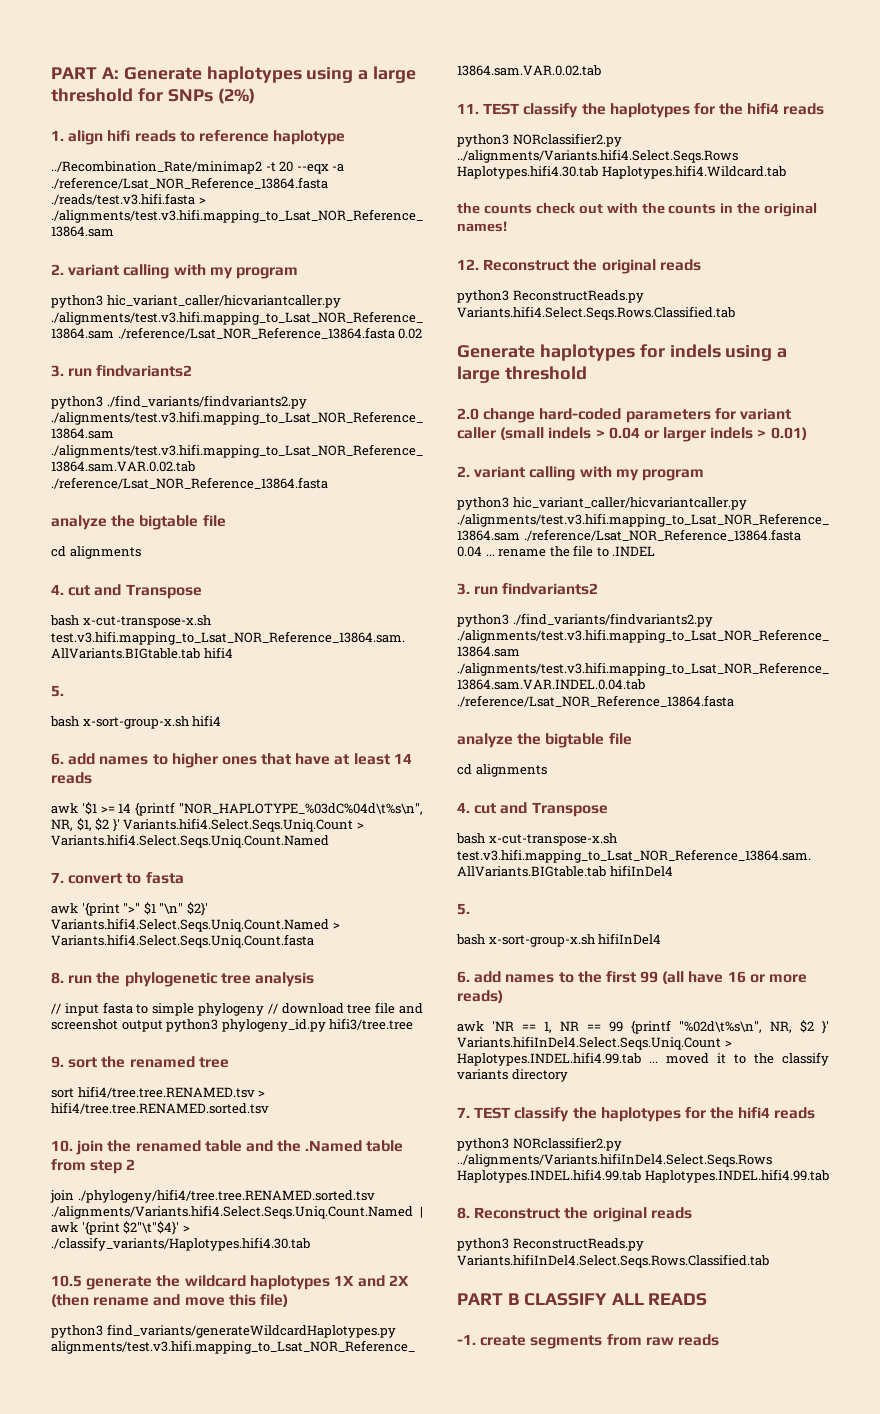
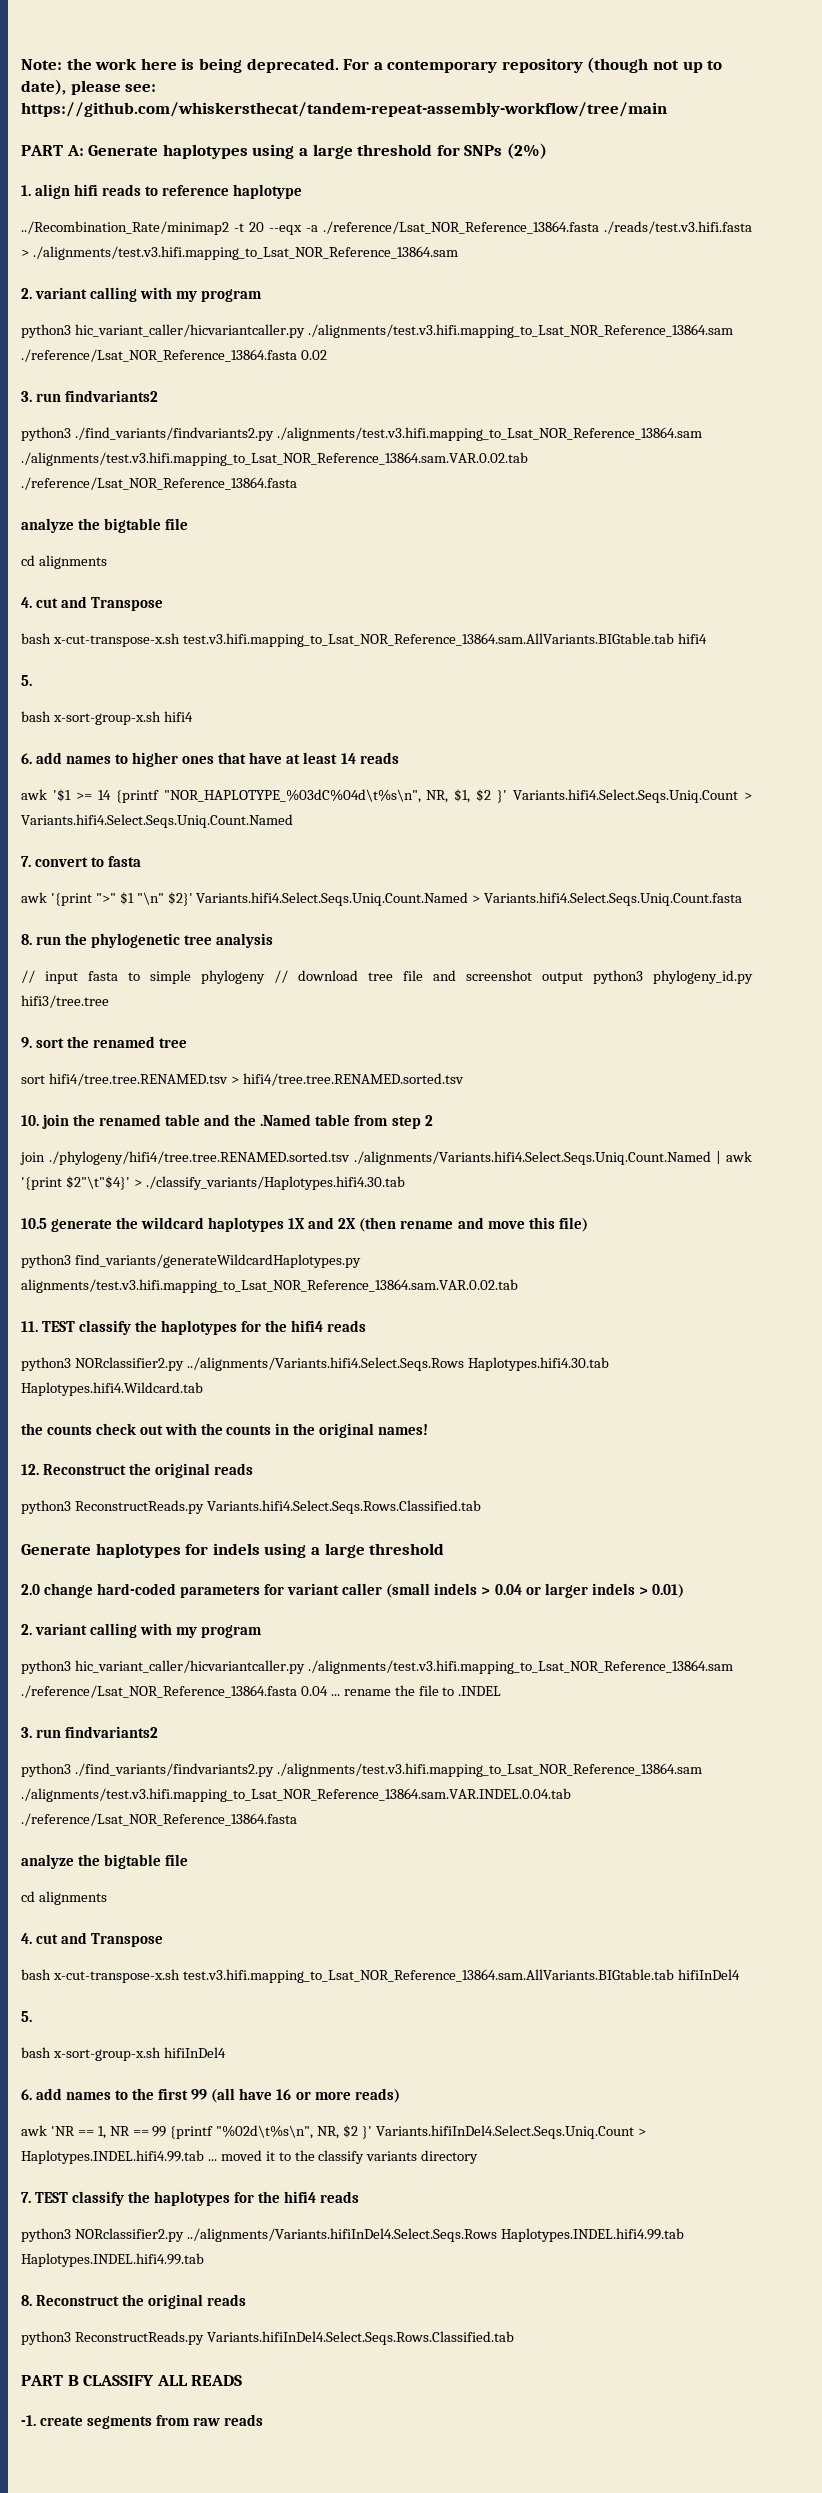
(51, 73) none -> [21,57,723,73] [21,79,157,95] [21,102,667,117] Note: the work here is being deprecated. For a contemporary repository (though not up to date), please see: https://github.com/whiskersthecat/tandem-repeat-assembly-workflow/tree/main //

